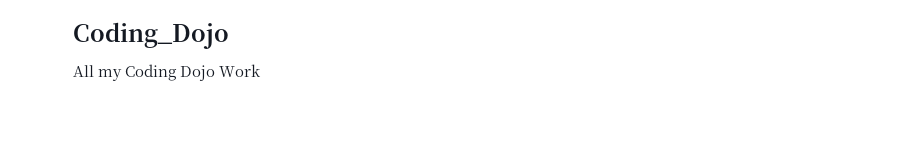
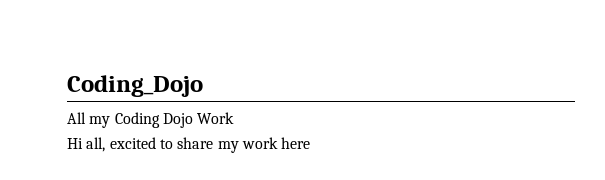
(262, 70) none -> [67,137,311,153] // Hi all, excited to share my work here

